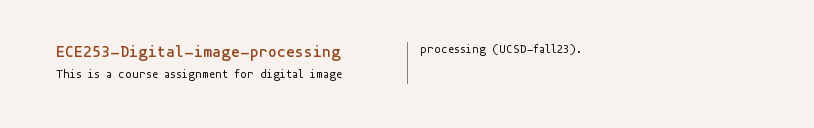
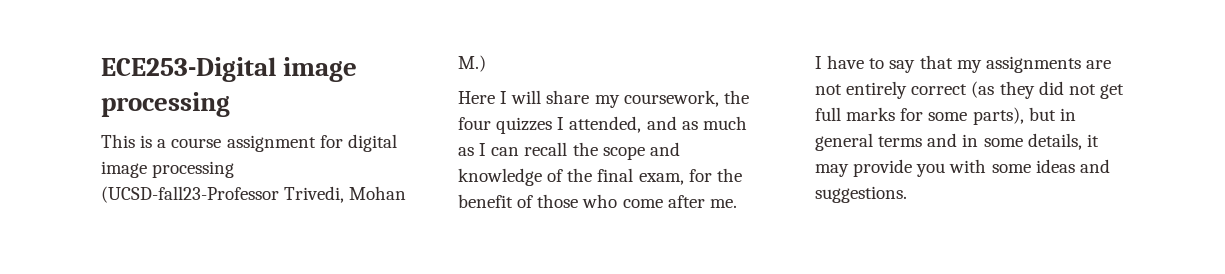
[56,45,341,61] ECE253-Digital-image-processing -> [101,57,358,82] [101,92,230,117] ECE253-Digital image processing
[492,44,582,55] (UCSD-fall23). -> [101,186,407,203] [458,55,486,72] [458,90,749,108] [458,116,747,134] [458,142,680,160] [458,168,742,186] [458,194,737,208] [815,55,1111,73] [815,81,1124,99] [815,107,1076,125] [815,133,1099,151] [815,159,1110,177] [815,186,907,203] (UCSD-fall23-Professor Trivedi, Mohan M.) // Here I will share my coursework, the four quizzes I attended, and as much as I can recall the scope and knowledge of the final exam, for the benefit of those who come after me. // I have to say that my assignments are not entirely correct (as they did not get full marks for some parts), but in general terms and in some details, it may provide you with some ideas and suggestions.

